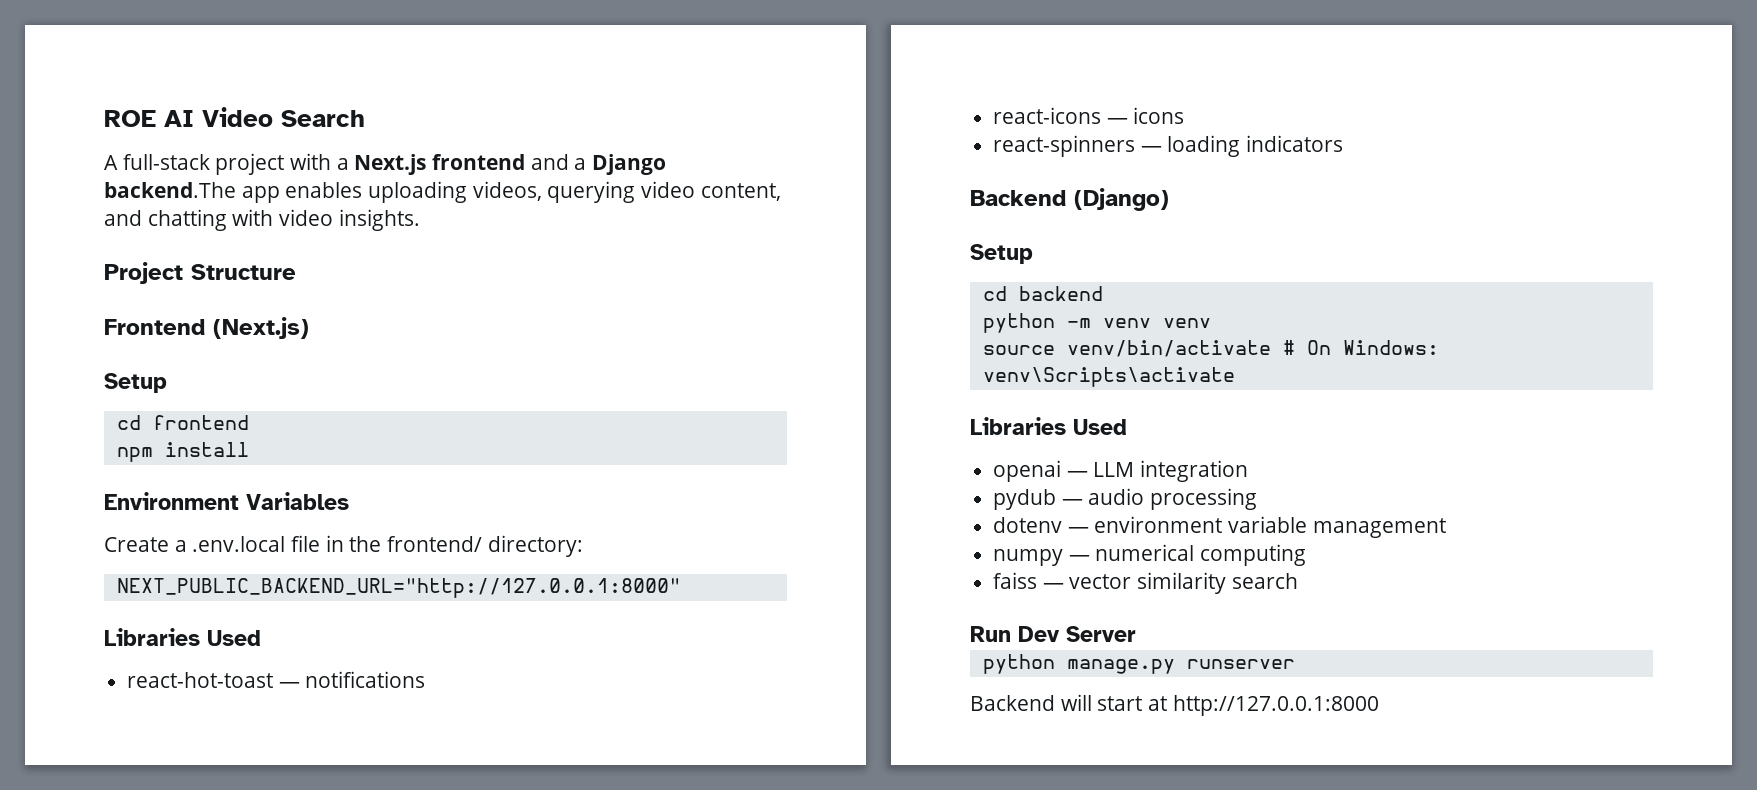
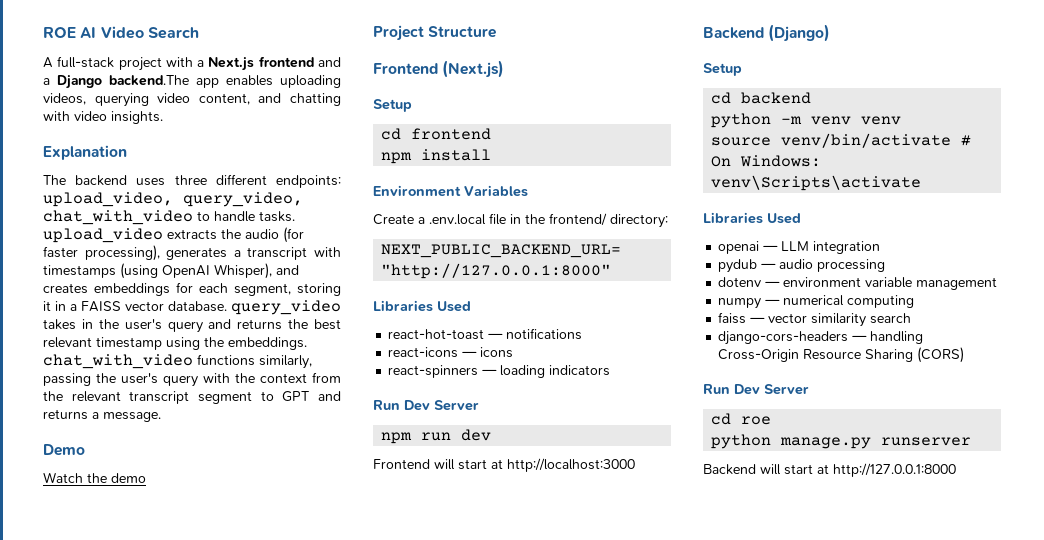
(420, 220) none -> [43,145,127,160] [43,174,341,188] [43,192,303,207] [43,210,295,225] [43,227,304,243] [43,245,341,261] [43,263,299,279] [43,282,341,296] [43,300,341,315] [43,319,341,333] [43,337,307,350] [43,354,312,369] [43,372,341,387] [43,391,341,404] [43,409,161,422] [43,444,85,456] [43,472,146,483] // Explanation // The backend uses three different endpoints: upload_video, query_video, chat_with_video to handle tasks. upload_video extracts the audio (for faster processing), generates a transcript with timestamps (using OpenAI Whisper), and creates embeddings for each segment, storing it in a FAISS vector database. query_video takes in the user's query and returns the best relevant timestamp using the embeddings. chat_with_video functions similarly, passing the user's query with the context from the relevant transcript segment to GPT and returns a message. // Demo // Watch the demo
(1344, 143) none -> [373,400,479,411] [381,429,492,444] [373,458,635,472] // Run Dev Server // npm run dev // Frontend will start at http://localhost:3000
[970,626,1136,642] // Run Dev Server -> [718,331,924,345] [718,347,965,363] [703,384,809,395] [711,413,772,425] // django-cors-headers — handling Cross-Origin Resource Sharing (CORS) // Run Dev Server // cd roe

